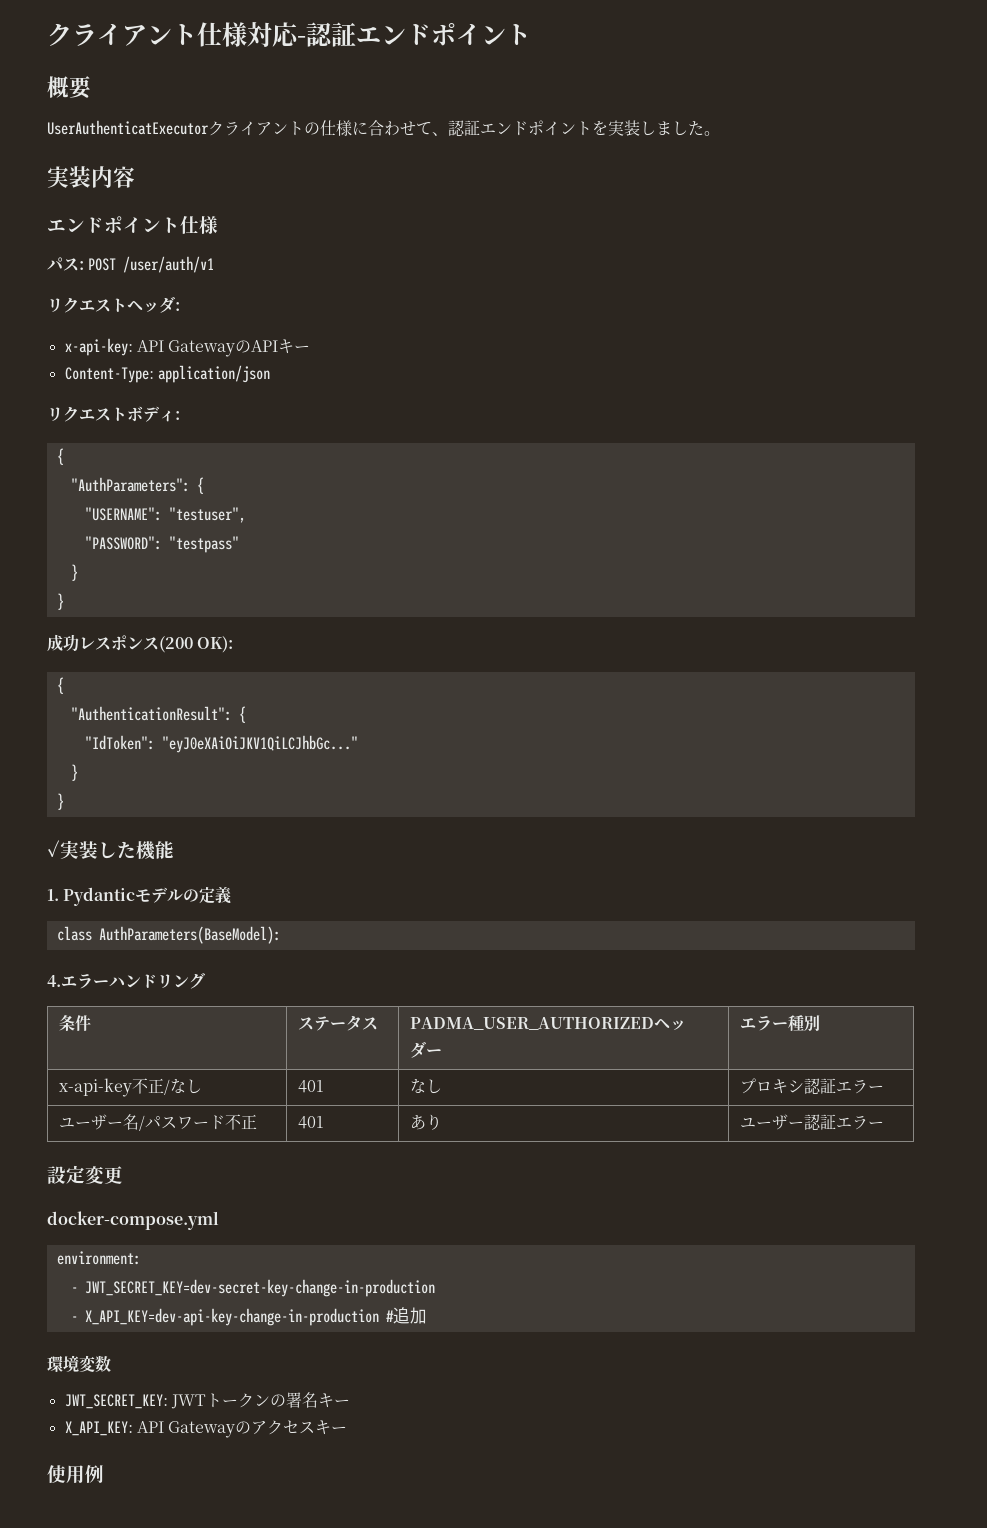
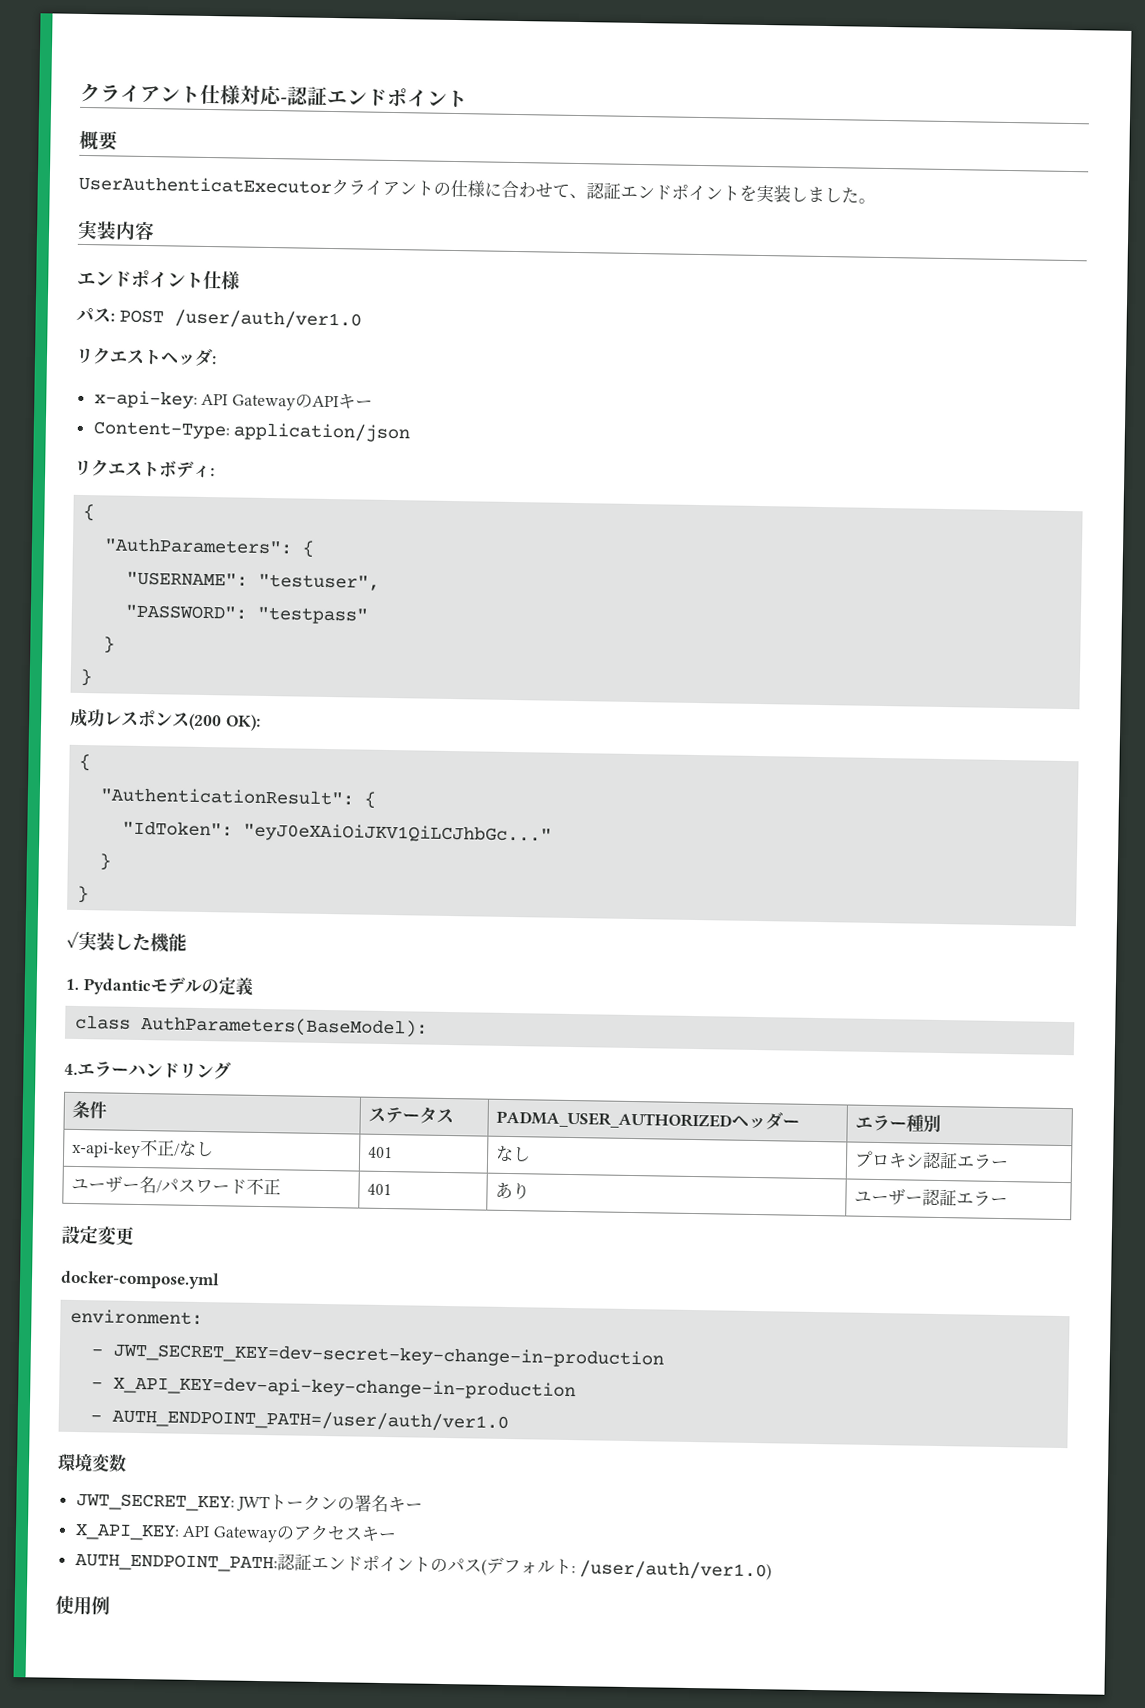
[123,256,215,273] /user/auth/v1 -> [173,309,362,330] /user/auth/ver1.0
[385,1307,427,1324] #追加 -> [90,1408,510,1433] // - AUTH_ENDPOINT_PATH=/user/auth/ver1.0
(348, 1429) none -> [74,1553,773,1581] // AUTH_ENDPOINT_PATH:認証エンドポイントのパス(デフォルト: /user/auth/ver1.0)

